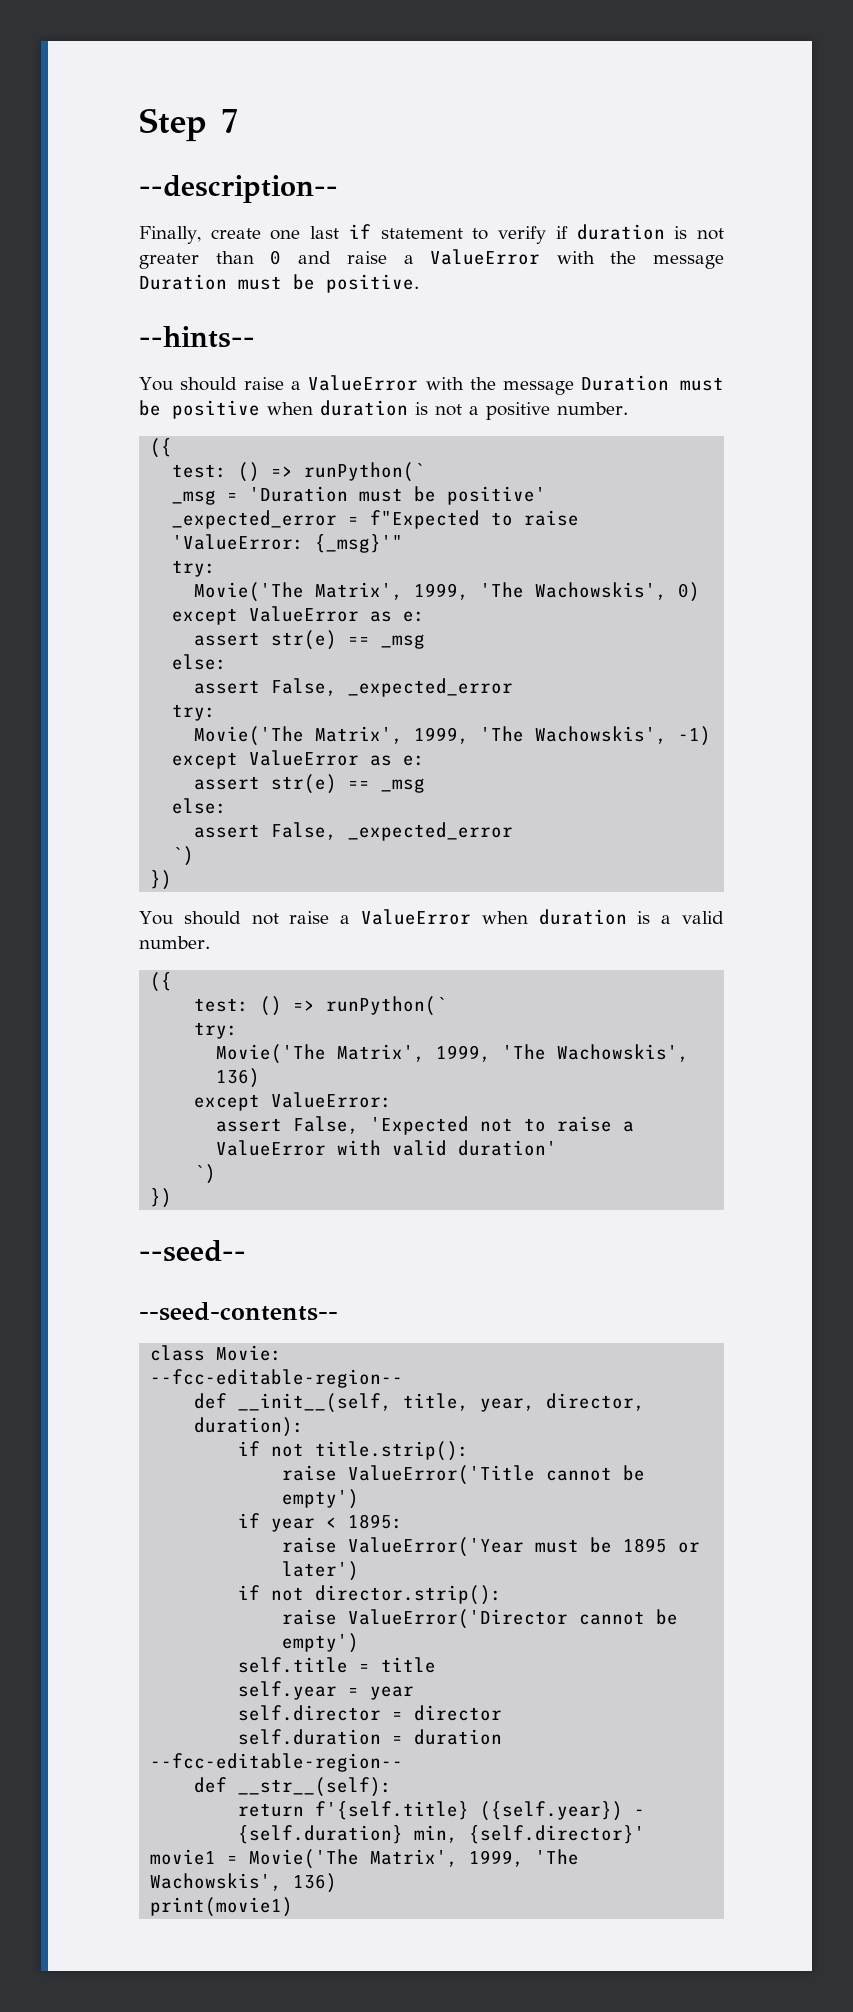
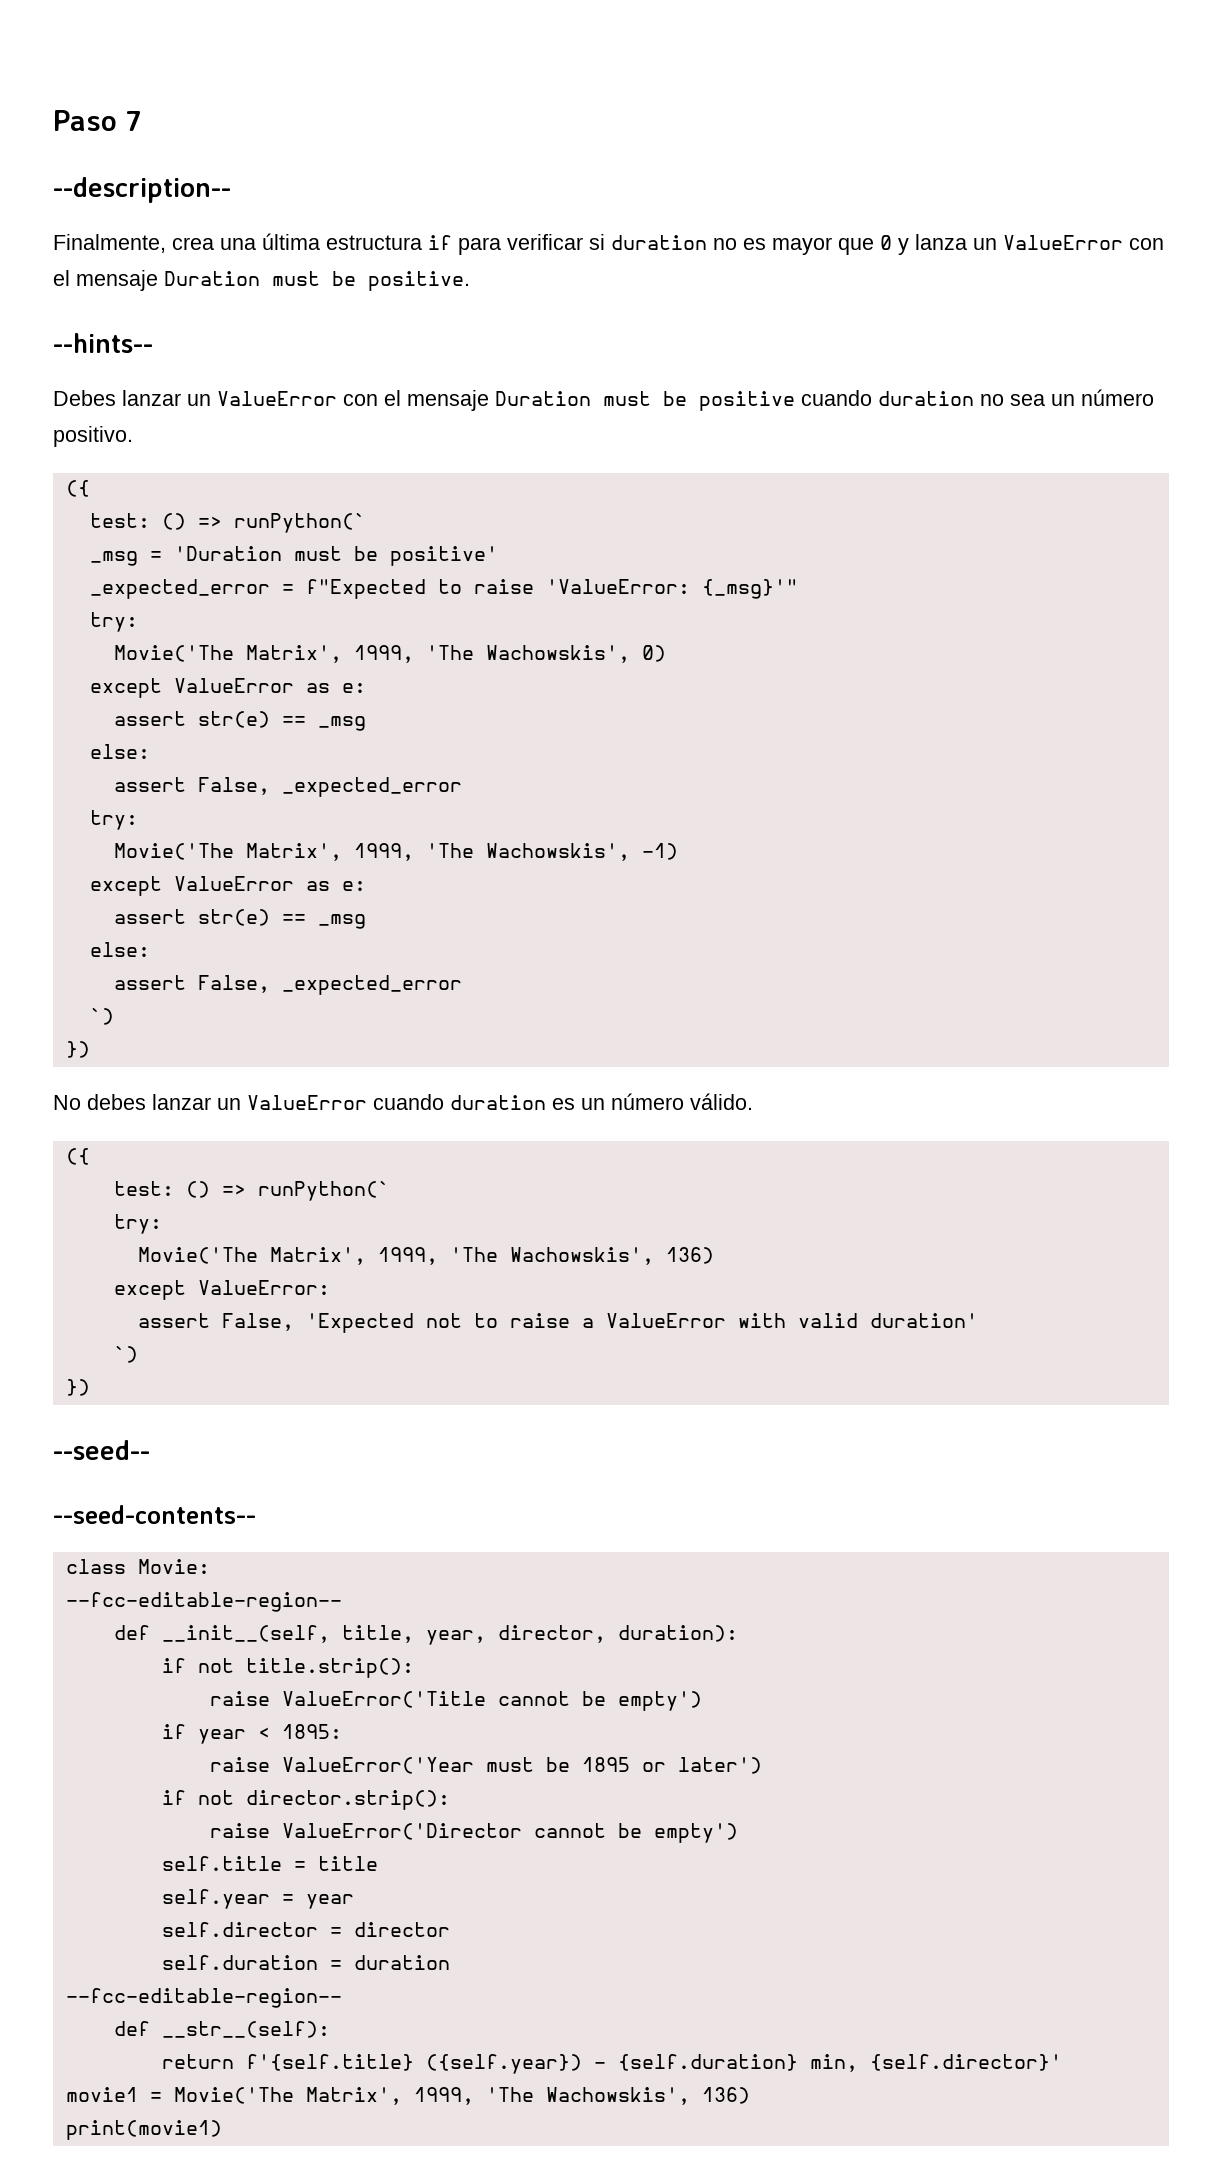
[139,108,207,142] Step -> [53,110,117,131] Paso
[139,224,724,244] [139,249,724,269] Finally, create one last if statement to verify if duration is not greater than 0 and raise a ValueError with the message -> [53,233,1164,255] [53,270,158,291] Finalmente, crea una última estructura if para verificar si duration no es mayor que 0 y lanza un ValueError con el mensaje
[139,375,724,395] [139,400,628,420] You should raise a ValueError with the message Duration must be positive when duration is not a positive number. -> [53,389,1154,411] [53,426,133,447] Debes lanzar un ValueError con el mensaje Duration must be positive cuando duration no sea un número positivo.
[139,909,724,925] [139,936,210,949] You should not raise a ValueError when duration is a valid number. -> [53,1093,753,1110] No debes lanzar un ValueError cuando duration es un número válido.

